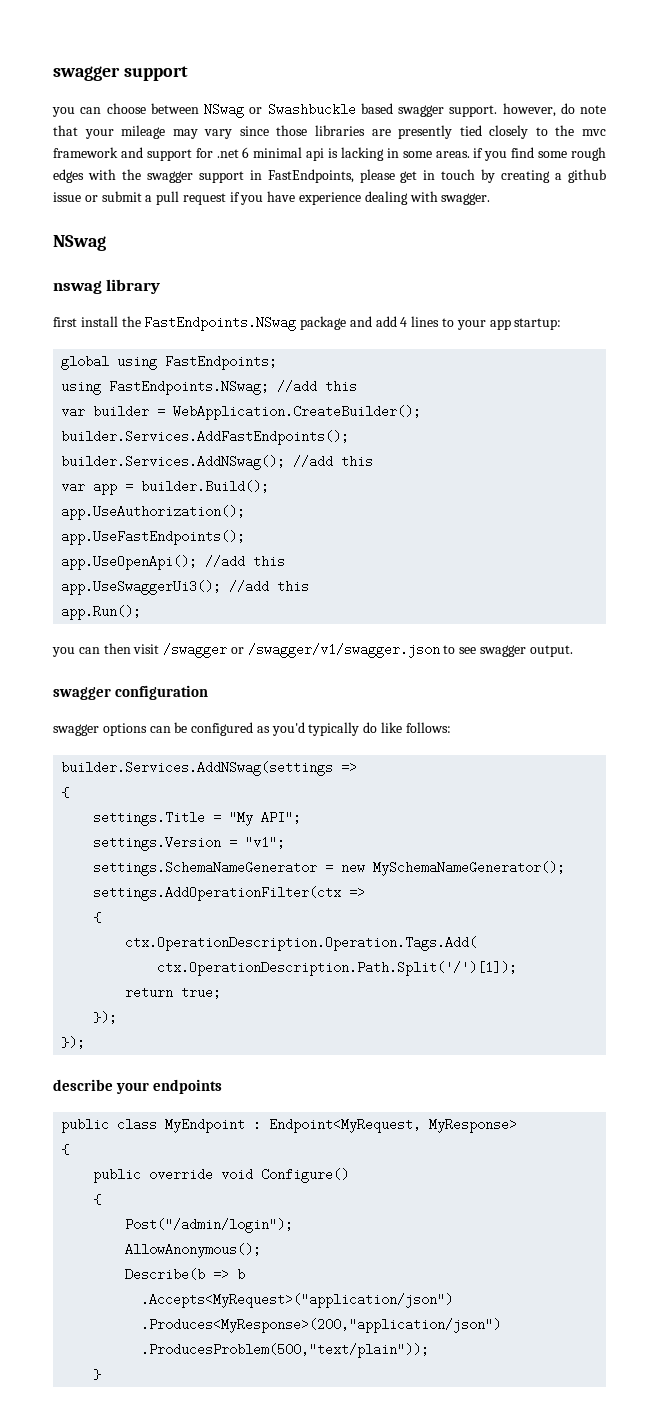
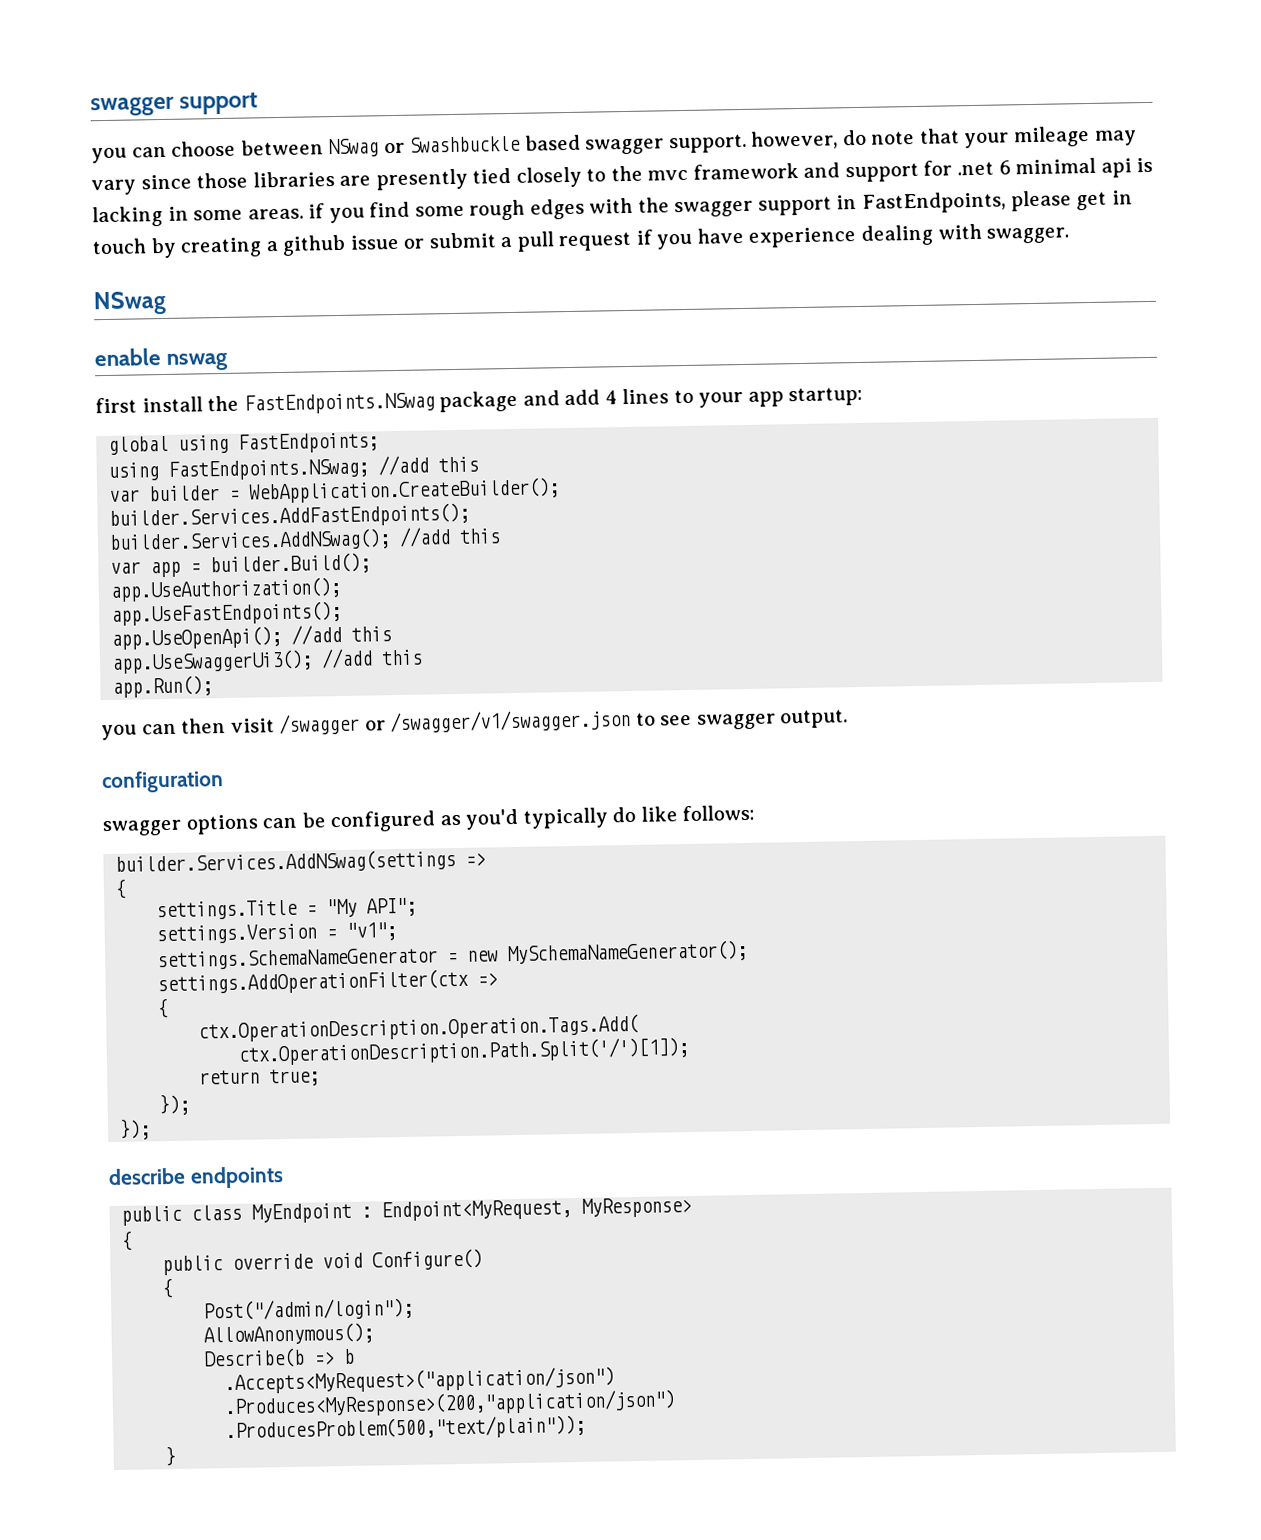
(106, 243) none -> [94,348,161,367] enable
[106,279,161,294] library -> (230, 361) none
[53,687,111,700] swagger -> (849, 719) none
[116,1082,150,1094] your -> (186, 1176) none

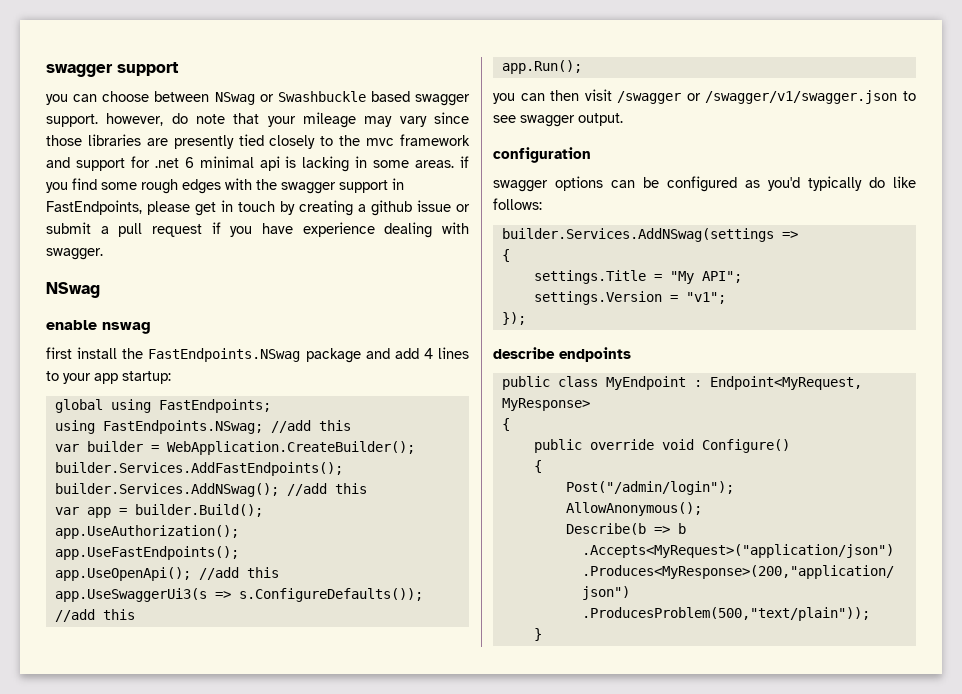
[111,649,314,674] app.UseSwaggerUi3(); -> [54,588,423,602] app.UseSwaggerUi3(s => s.ConfigureDefaults());
[157,939,749,971] [157,968,499,996] [157,998,170,1019] [198,1013,640,1043] [238,1037,690,1066] [199,1068,321,1087] [159,1093,191,1116] // settings.SchemaNameGenerator = new MySchemaNameGenerator(); // settings.AddOperationFilter(ctx => // { // ctx.OperationDescription.Operation.Tags.Add( // ctx.OperationDescription.Path.Split('/')[1]); // return true; // }); -> (726, 298) none

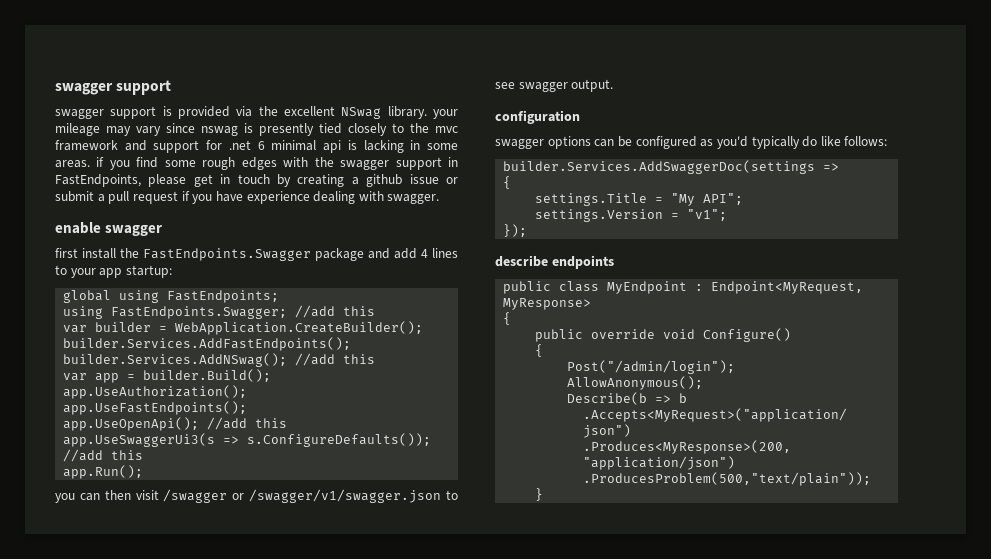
[46,91,470,106] [46,113,260,127] you can choose between NSwag or Swashbuckle based swagger support. however, do note that -> [55,106,427,119] swagger support is provided via the excellent NSwag library.
[46,134,168,146] those libraries are -> [201,123,253,136] nswag is
[46,282,100,298] // NSwag -> (440, 199) none
[102,322,151,334] nswag -> [105,225,163,236] swagger
[148,348,301,362] FastEndpoints.NSwag -> [143,248,311,261] FastEndpoints.Swagger
[102,420,263,434] FastEndpoints.NSwag; -> [111,306,288,319] FastEndpoints.Swagger;
[501,228,774,242] builder.Services.AddNSwag(settings -> [503,160,816,174] builder.Services.AddSwaggerDoc(settings

